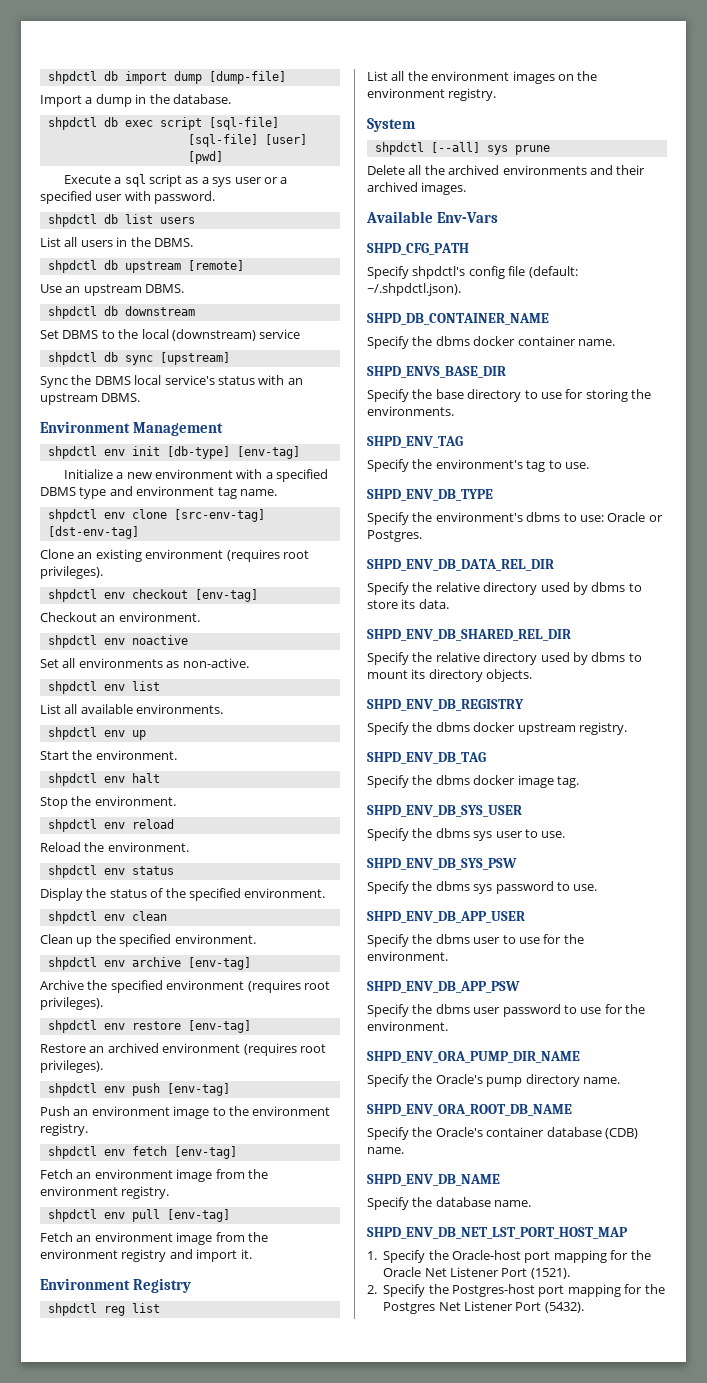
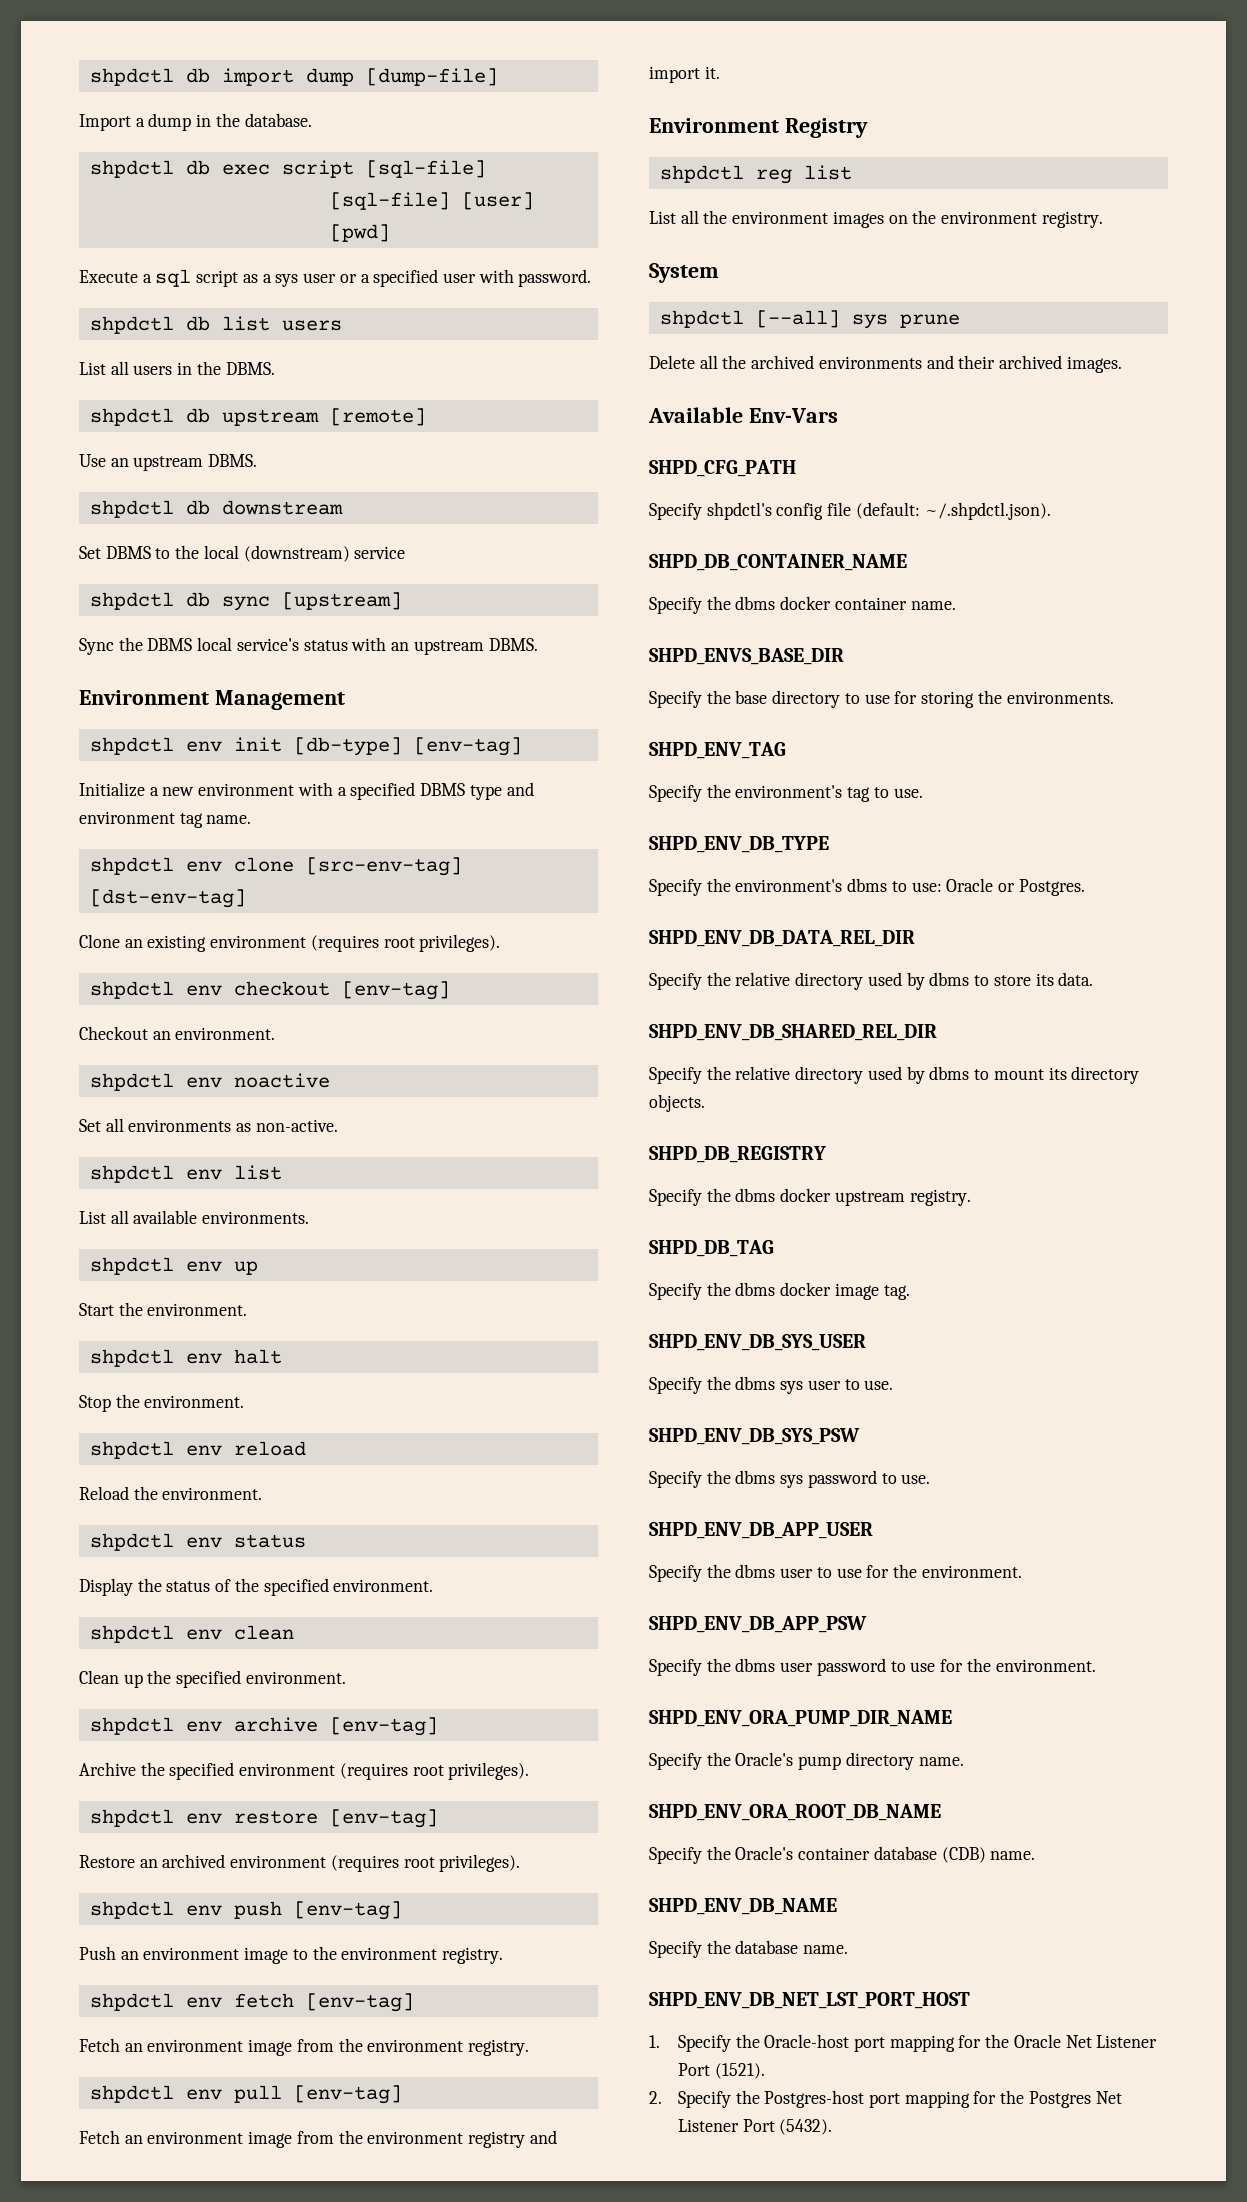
[367,699,524,711] SHPD_ENV_DB_REGISTRY -> [649,1146,826,1163] SHPD_DB_REGISTRY
[367,752,486,764] SHPD_ENV_DB_TAG -> [649,1240,774,1257] SHPD_DB_TAG
[367,1227,628,1239] SHPD_ENV_DB_NET_LST_PORT_HOST_MAP -> [649,1992,970,2009] SHPD_ENV_DB_NET_LST_PORT_HOST

